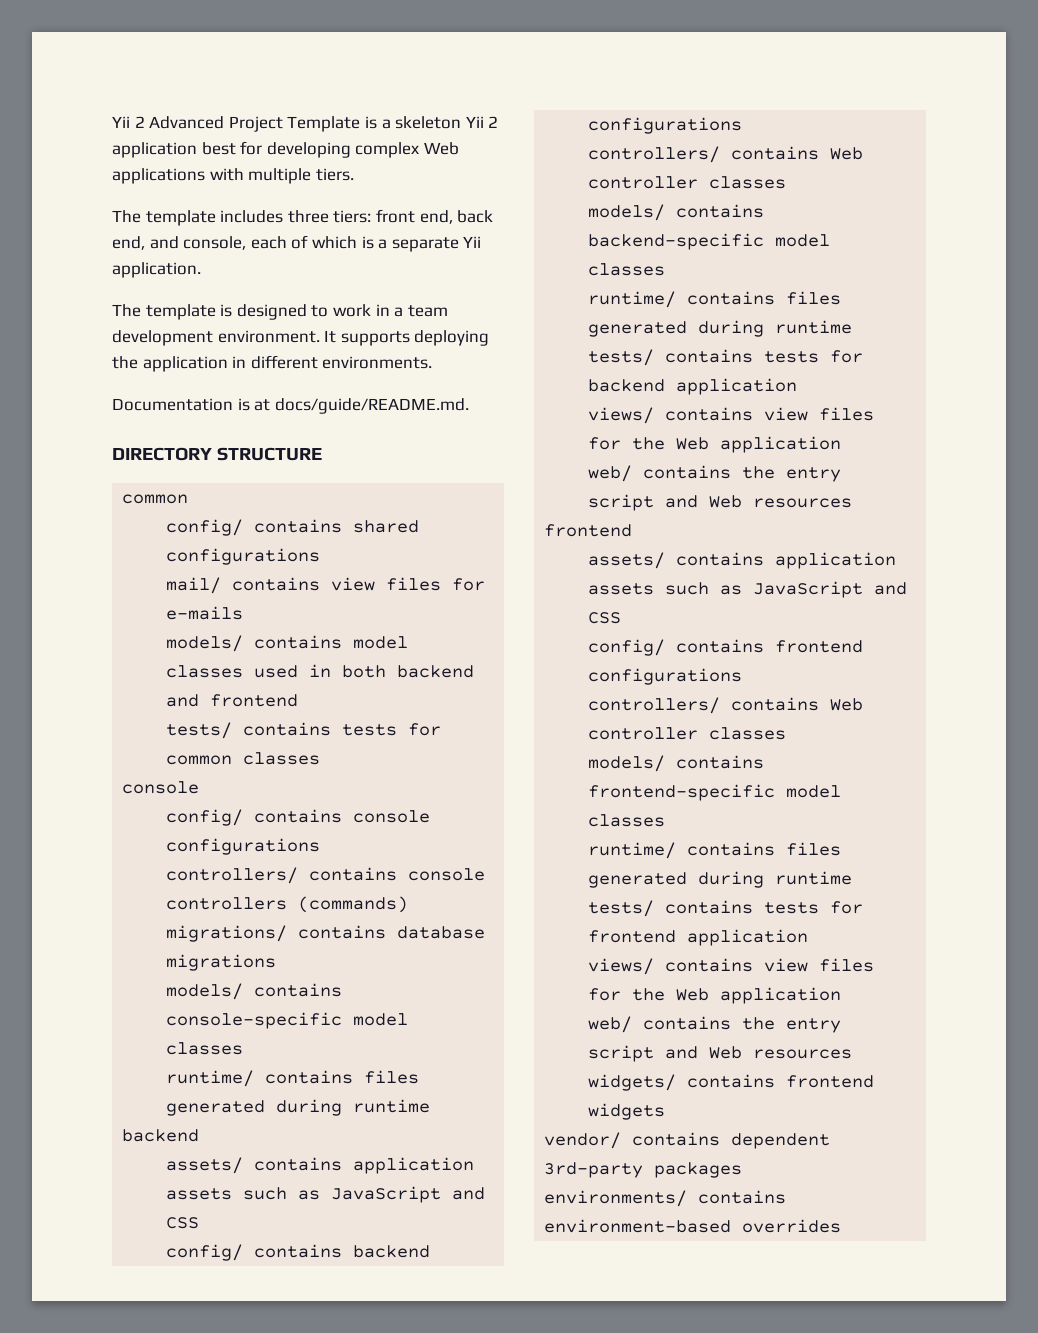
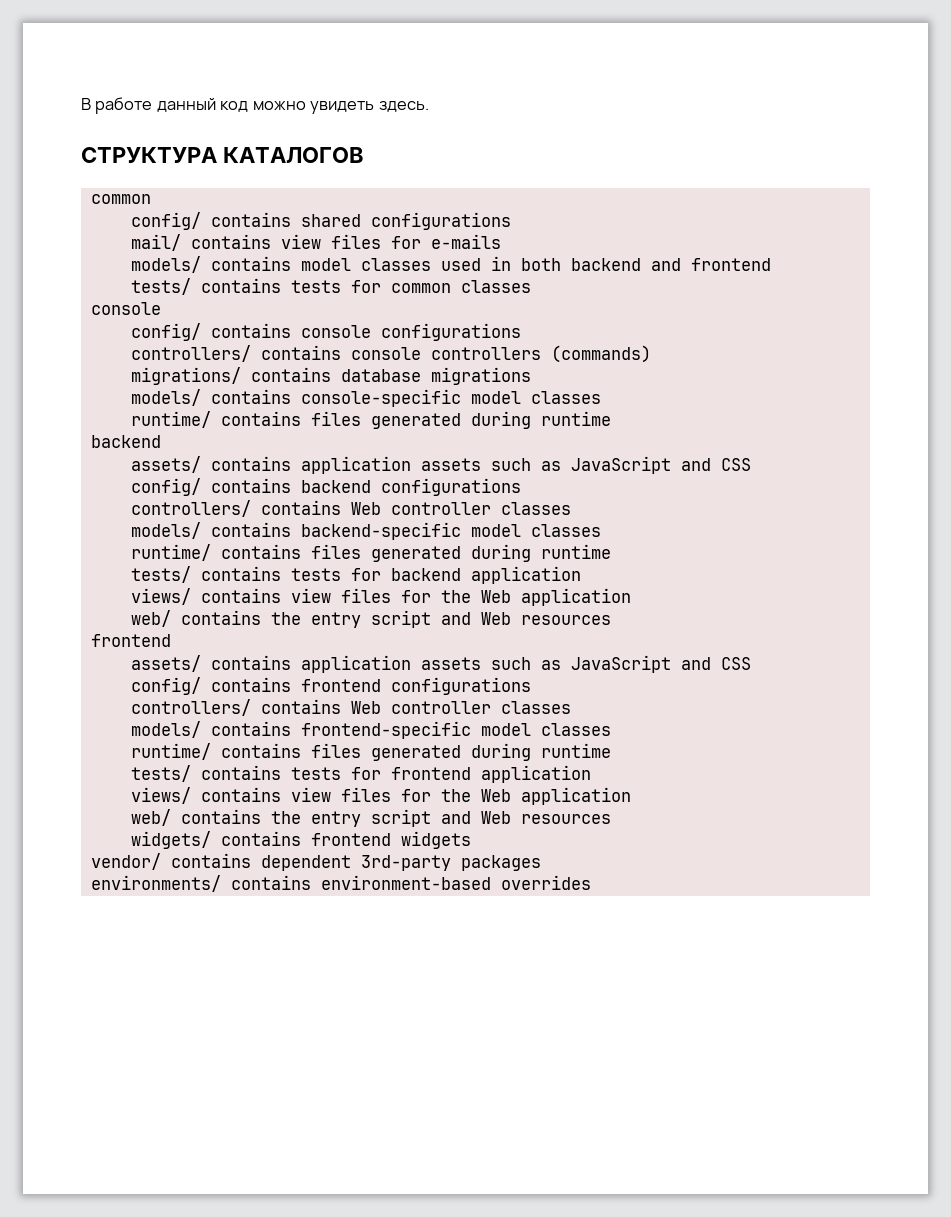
[112,116,499,132] [112,141,459,158] [112,168,354,184] [112,209,494,226] [112,235,482,252] [112,262,201,278] [112,304,448,320] [112,330,490,346] [112,355,433,372] [112,398,469,414] [112,447,322,461] Yii 2 Advanced Project Template is a skeleton Yii 2 application best for developing complex Web applications with multiple tiers. // The template includes three tiers: front end, back end, and console, each of which is a separate Yii application. // The template is designed to work in a team development environment. It supports deploying the application in different environments. // Documentation is at docs/guide/README.md. // DIRECTORY STRUCTURE -> [81,97,429,114] [81,147,364,163] В работе данный код можно увидеть здесь. // СТРУКТУРА КАТАЛОГОВ

